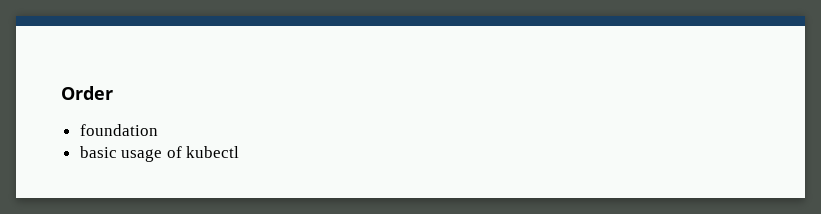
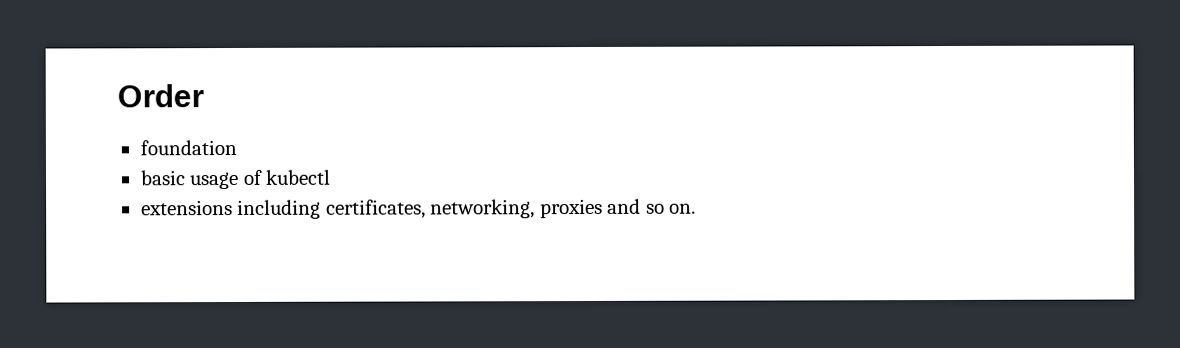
(240, 152) none -> [140,198,697,219] // extensions including certificates, networking, proxies and so on.

